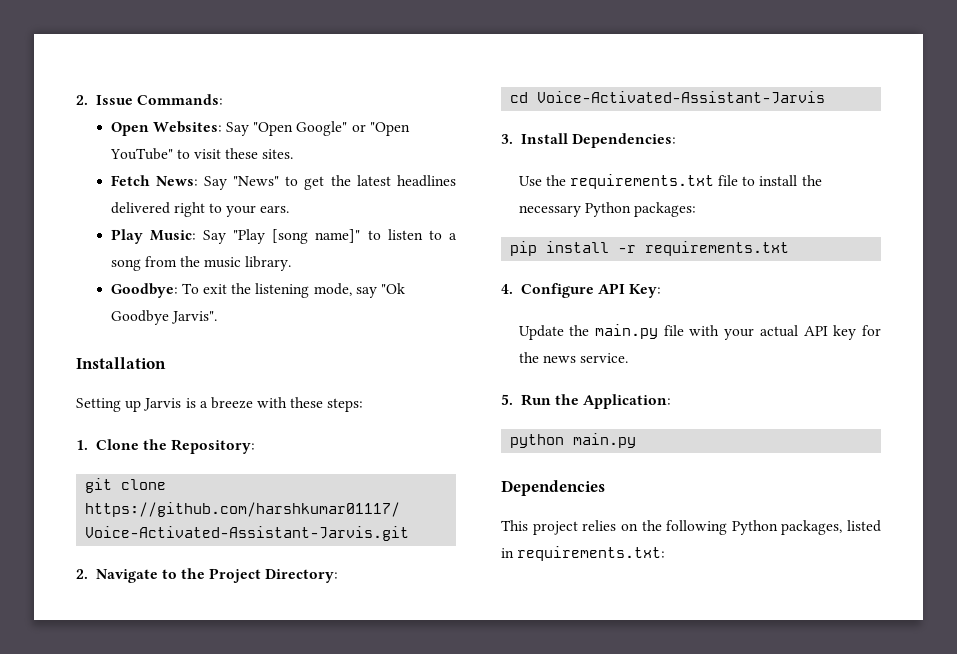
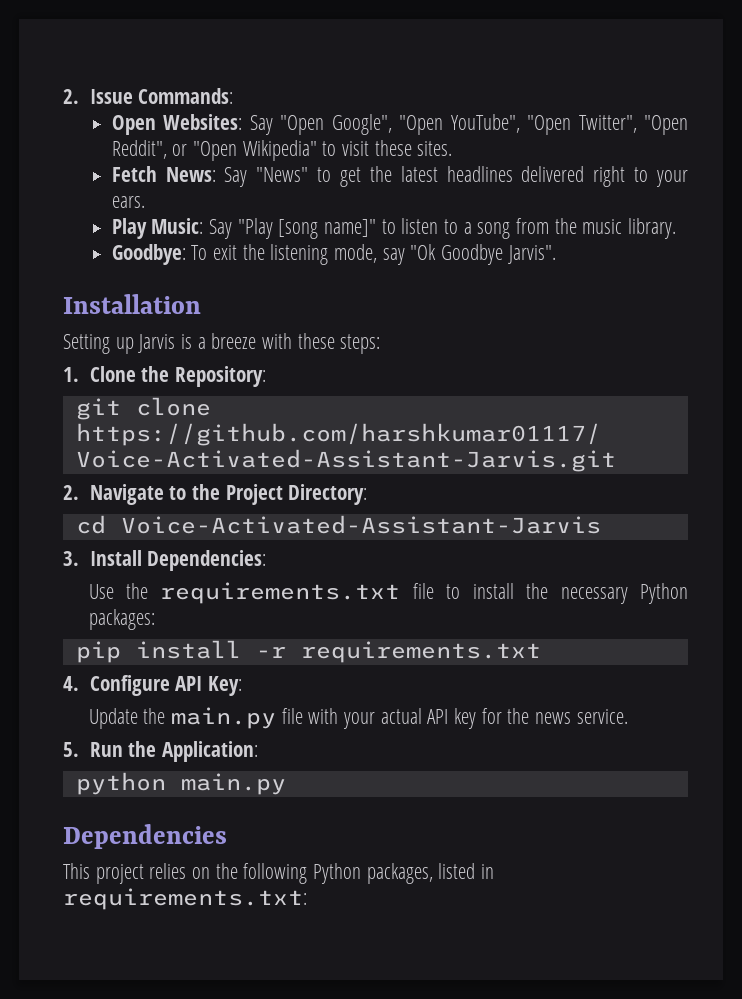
[296,121,348,136] Google" -> [331,114,689,135] [111,140,167,159] Google", "Open YouTube", "Open Twitter", "Open Reddit",
[109,148,173,160] YouTube" -> [242,140,317,161] Wikipedia"

